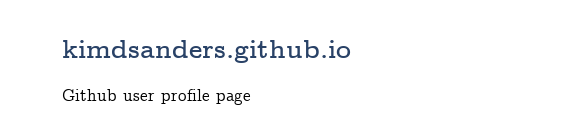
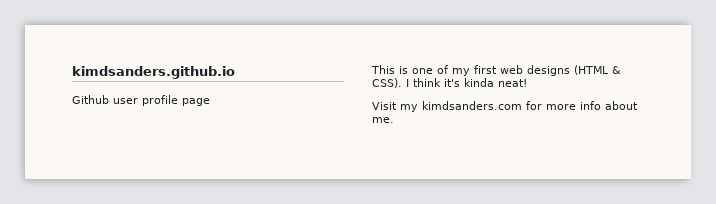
(251, 98) none -> [371,65,621,76] [372,78,527,88] [372,101,638,112] [372,117,394,123] // This is one of my first web designs (HTML & CSS). I think it's kinda neat! // Visit my kimdsanders.com for more info about me.

